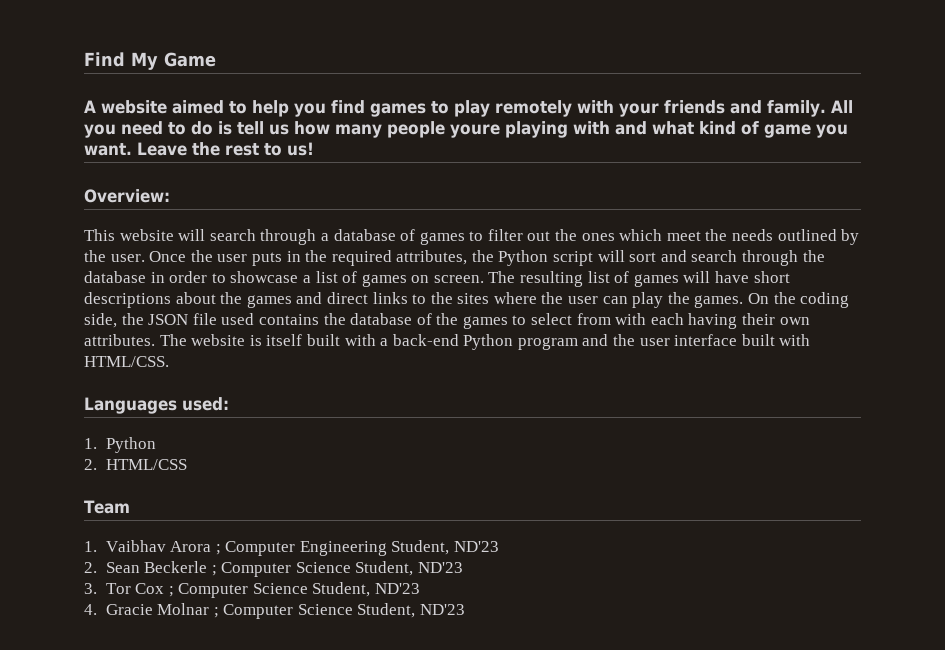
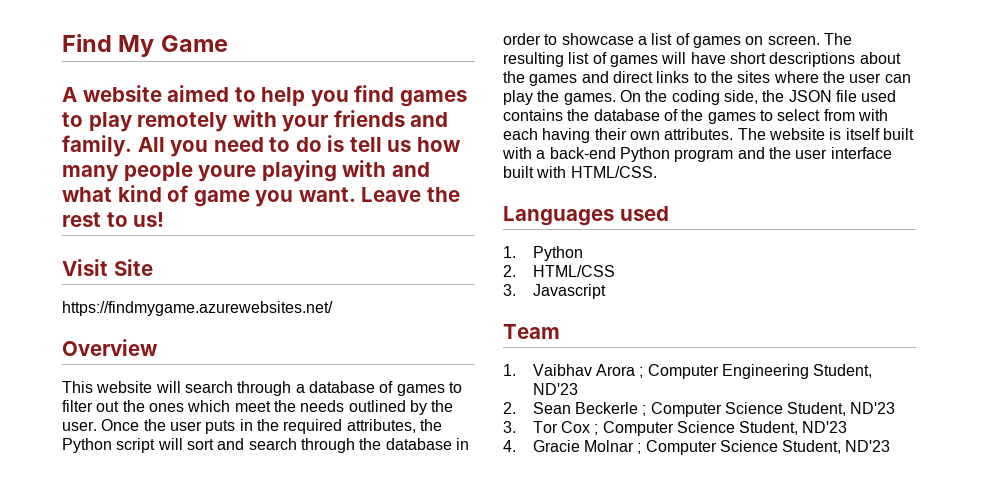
[84,189,170,203] Overview: -> [62,259,153,276] [62,301,333,316] [62,339,158,356] Visit Site // https://findmygame.azurewebsites.net/ // Overview
[182,397,229,411] used: -> [619,206,669,221] used
(187, 464) none -> [503,284,606,299] // 3. Javascript

